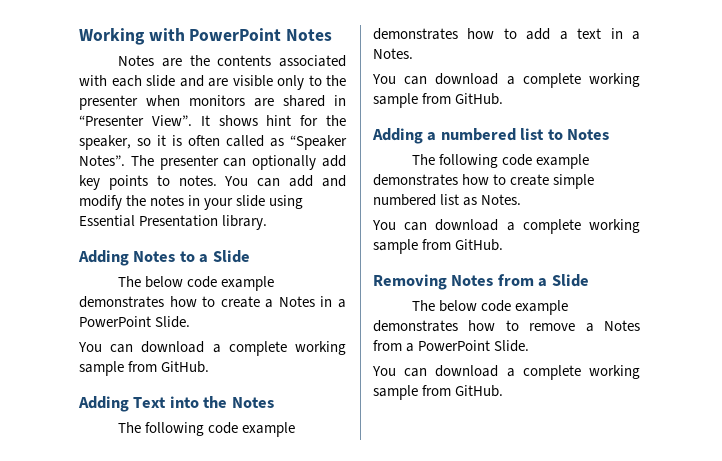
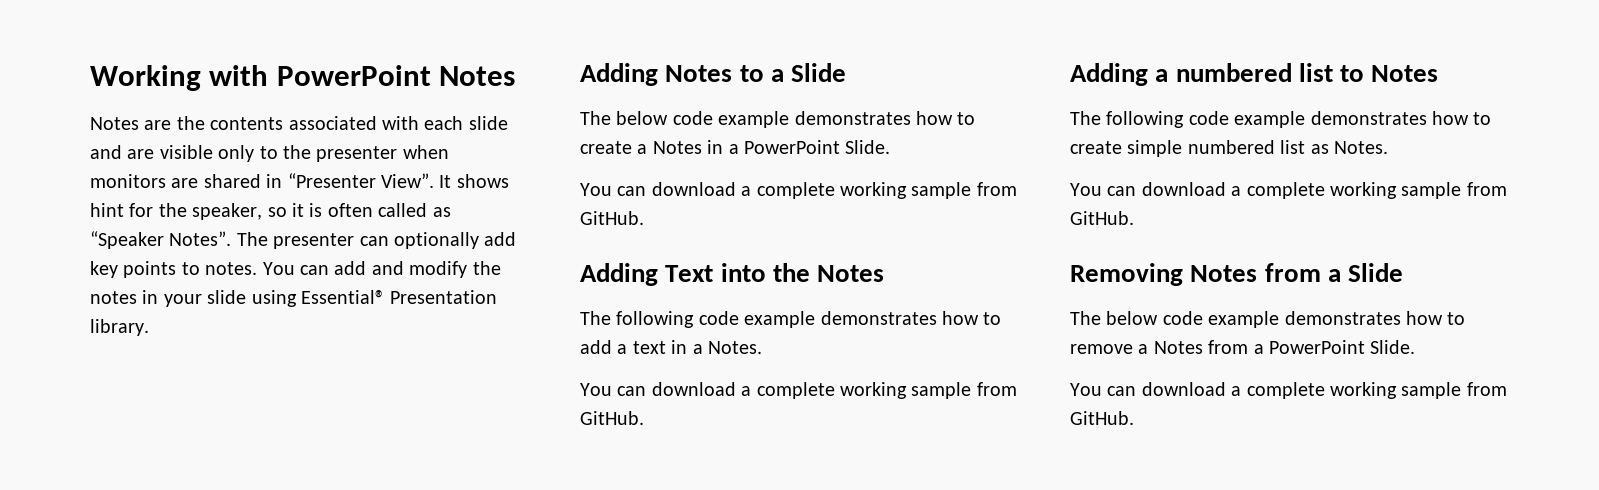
[79,215,135,227] Essential -> [301,290,385,304] Essential®

